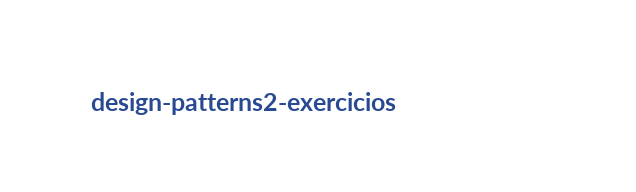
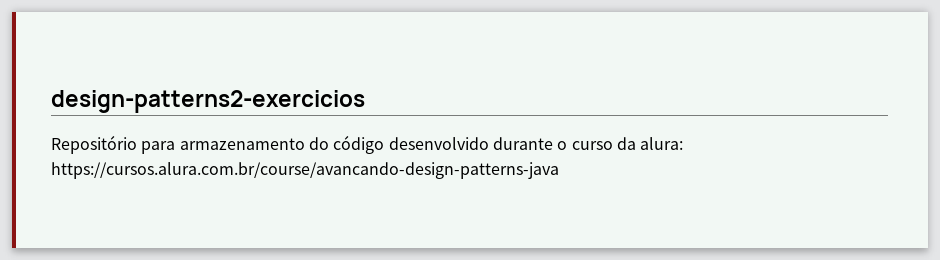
(396, 103) none -> [51,135,684,154] [51,162,559,179] // Repositório para armazenamento do código desenvolvido durante o curso da alura: // https://cursos.alura.com.br/course/avancando-design-patterns-java

